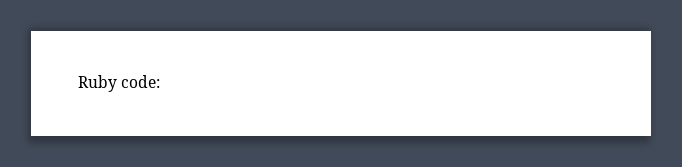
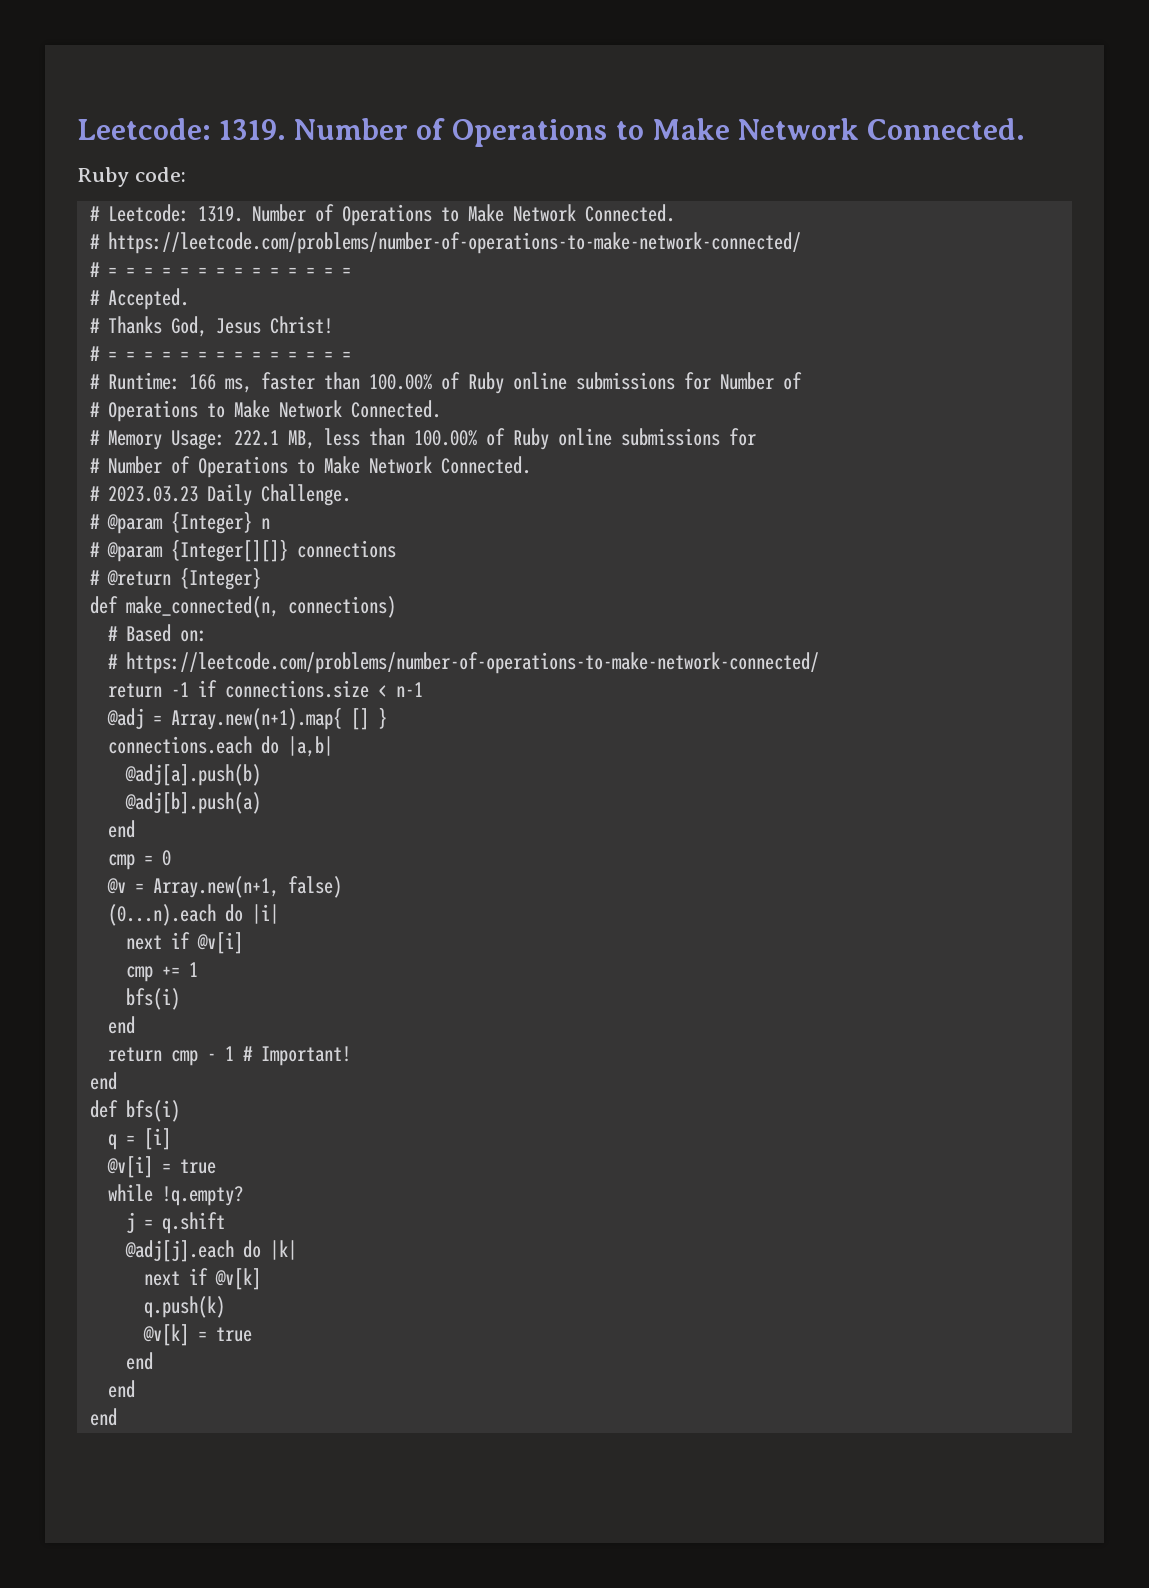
[78,75,161,92] Ruby code: -> [77,118,1025,147] [77,167,186,187] [89,204,675,226] [89,232,801,254] [89,262,351,277] [89,288,189,310] [89,316,333,337] [89,346,351,361] [89,372,802,394] [89,400,441,422] [89,428,756,450] [89,456,531,478] [89,484,351,506] [89,511,270,534] [89,539,396,562] [89,567,261,590] [89,596,396,618] [107,624,207,642] [107,652,819,674] [107,680,423,698] [106,707,387,730] [107,736,333,757] [124,764,261,786] [124,792,261,814] [107,820,135,838] [107,850,171,870] [106,876,342,898] [107,904,279,926] [125,932,243,954] [125,962,198,982] [125,988,180,1010] [107,1016,135,1034] [107,1046,351,1066] [89,1072,117,1090] [89,1100,180,1122] [107,1128,171,1150] [106,1156,216,1178] [107,1184,243,1206] [125,1212,225,1234] [124,1240,297,1262] [143,1268,261,1290] [143,1296,225,1318] [142,1324,252,1346] [125,1352,153,1370] [107,1380,135,1398] [89,1408,117,1426] Leetcode: 1319. Number of Operations to Make Network Connected. // Ruby code: // # Leetcode: 1319. Number of Operations to Make Network Connected. // # https://leetcode.com/problems/number-of-operations-to-make-network-connected/ // # = = = = = = = = = = = = = = // # Accepted. // # Thanks God, Jesus Christ! // # = = = = = = = = = = = = = = // # Runtime: 166 ms, faster than 100.00% of Ruby online submissions for Number of // # Operations to Make Network Connected. // # Memory Usage: 222.1 MB, less than 100.00% of Ruby online submissions for // # Number of Operations to Make Network Connected. // # 2023.03.23 Daily Challenge. // # @param {Integer} n // # @param {Integer[][]} connections // # @return {Integer} // def make_connected(n, connections) // # Based on: // # https://leetcode.com/problems/number-of-operations-to-make-network-connected/ // return -1 if connections.size < n-1 // @adj = Array.new(n+1).map{ [] } // connections.each do |a,b| // @adj[a].push(b) // @adj[b].push(a) // end // cmp = 0 // @v = Array.new(n+1, false) // (0...n).each do |i| // next if @v[i] // cmp += 1 // bfs(i) // end // return cmp - 1 # Important! // end // def bfs(i) // q = [i] // @v[i] = true // while !q.empty? // j = q.shift // @adj[j].each do |k| // next if @v[k] // q.push(k) // @v[k] = true // end // end // end

